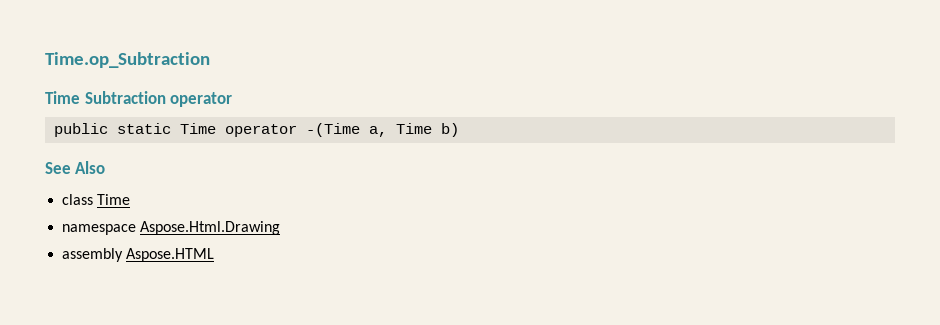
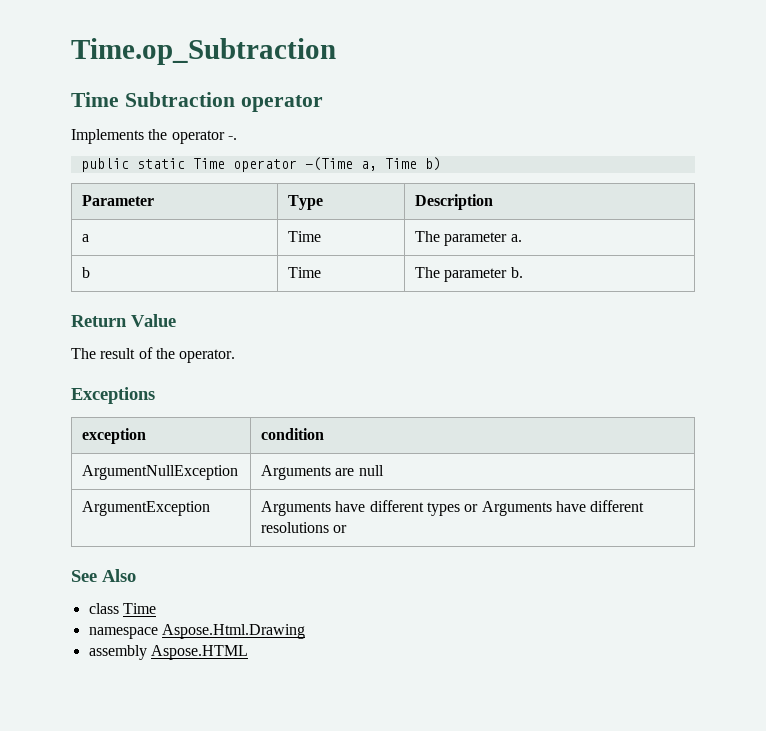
(233, 99) none -> [71,129,237,144] // Implements the operator -.
(460, 130) none -> [82,195,155,206] [288,195,324,210] [415,194,494,210] [82,234,90,242] [288,231,322,242] [415,231,522,246] [82,267,91,278] [288,267,322,278] [415,267,523,282] [71,314,176,327] [71,347,236,363] [71,387,155,404] [82,428,147,444] [261,428,325,440] [82,465,239,480] [261,465,384,480] [82,501,211,516] [261,500,645,516] [261,522,348,533] // Parameter | Type | Description // a | Time | The parameter a. // b | Time | The parameter b. // Return Value // The result of the operator. // Exceptions // exception | condition // ArgumentNullException | Arguments are null // ArgumentException | Arguments have different types or Arguments have different resolutions or

